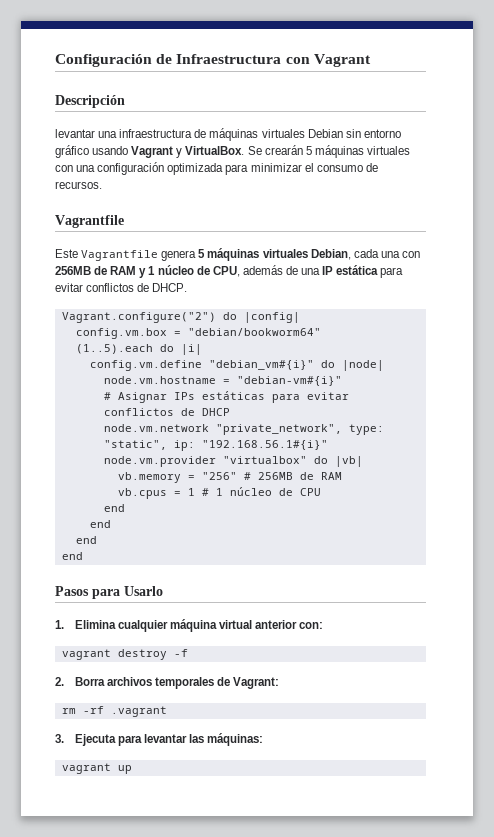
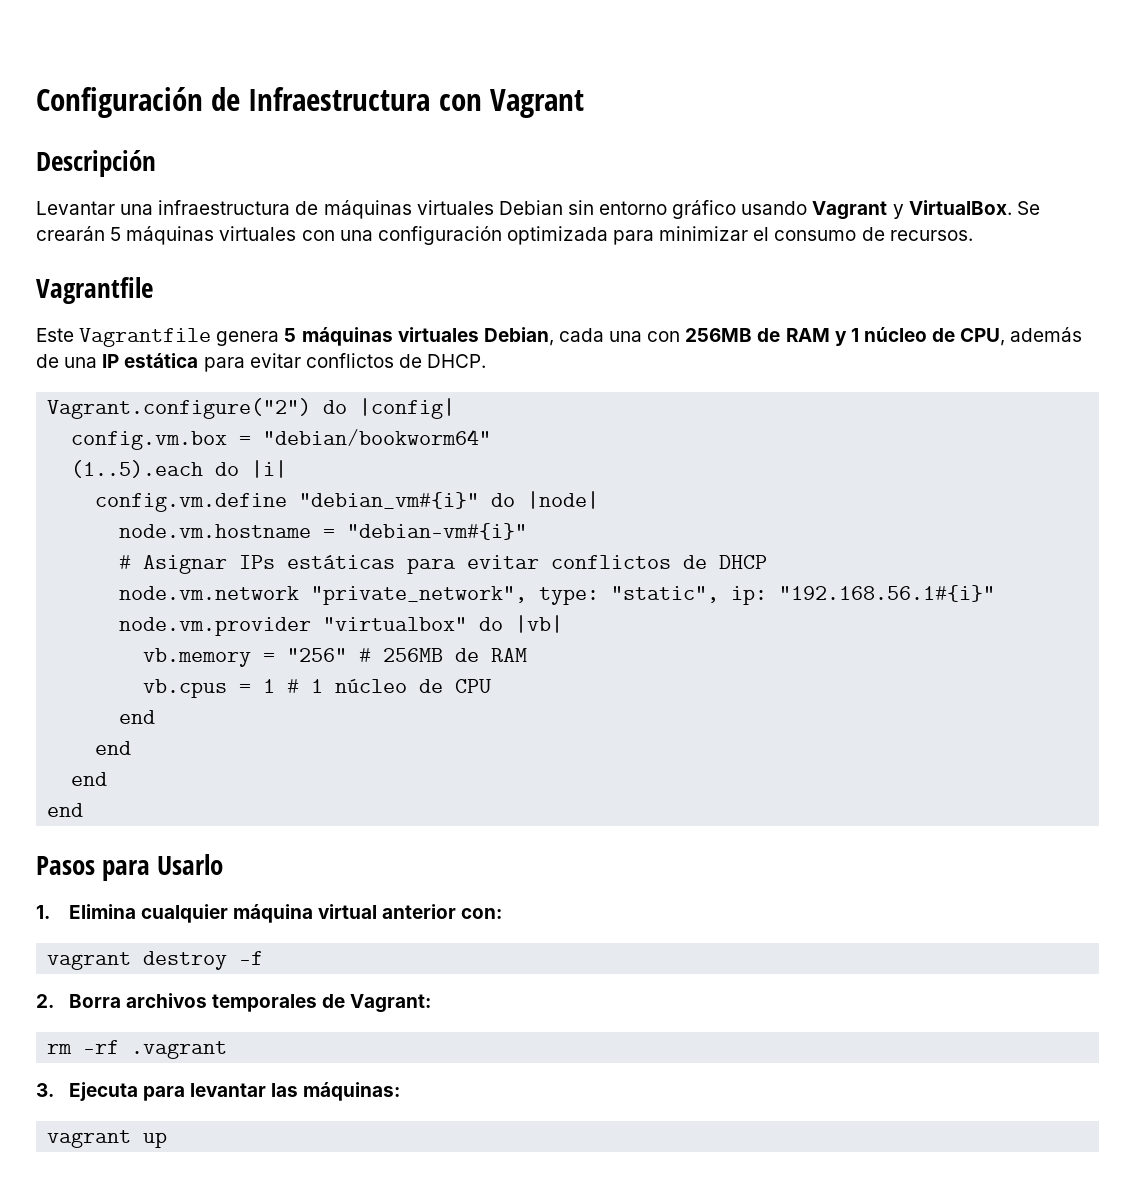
[55,129,95,138] levantar -> [36,201,115,215] Levantar

